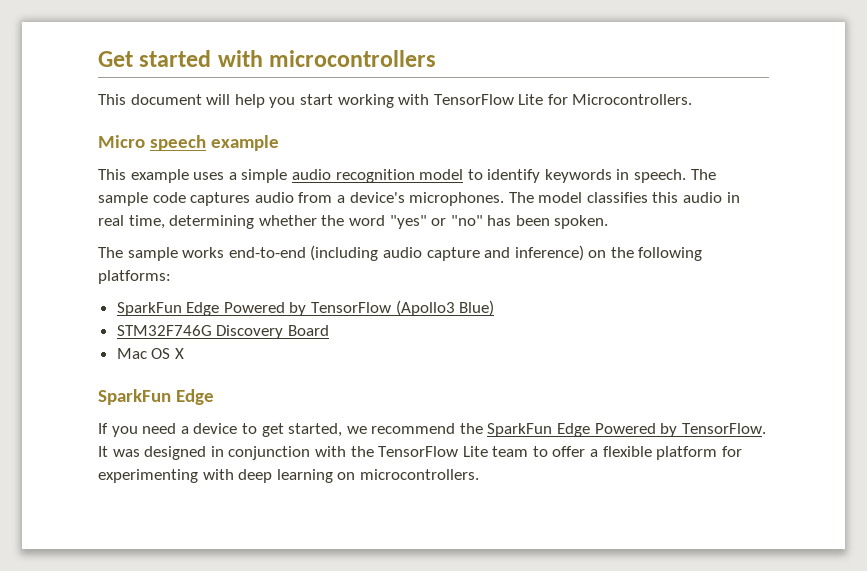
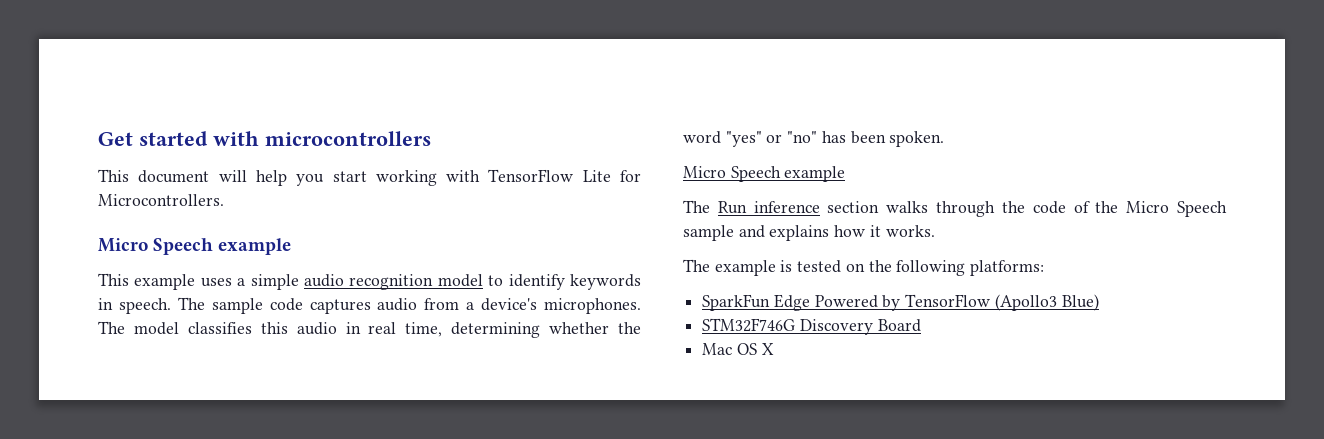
[150,135,207,151] speech -> [153,238,214,255] Speech
[98,245,584,261] The sample works end-to-end (including audio capture and inference) -> [683,166,846,182] [683,200,1227,217] [683,225,935,241] [683,259,842,276] Micro Speech example // The Run inference section walks through the code of the Micro Speech sample and explains how it works. // The example is tested
[98,389,215,405] [98,423,766,437] [98,446,742,460] [98,469,479,483] // SparkFun Edge // If you need a device to get started, we recommend the SparkFun Edge Powered by TensorFlow. It was designed in conjunction with the TensorFlow Lite team to offer a flexible platform for experimenting with deep learning on microcontrollers. -> (774, 349) none

